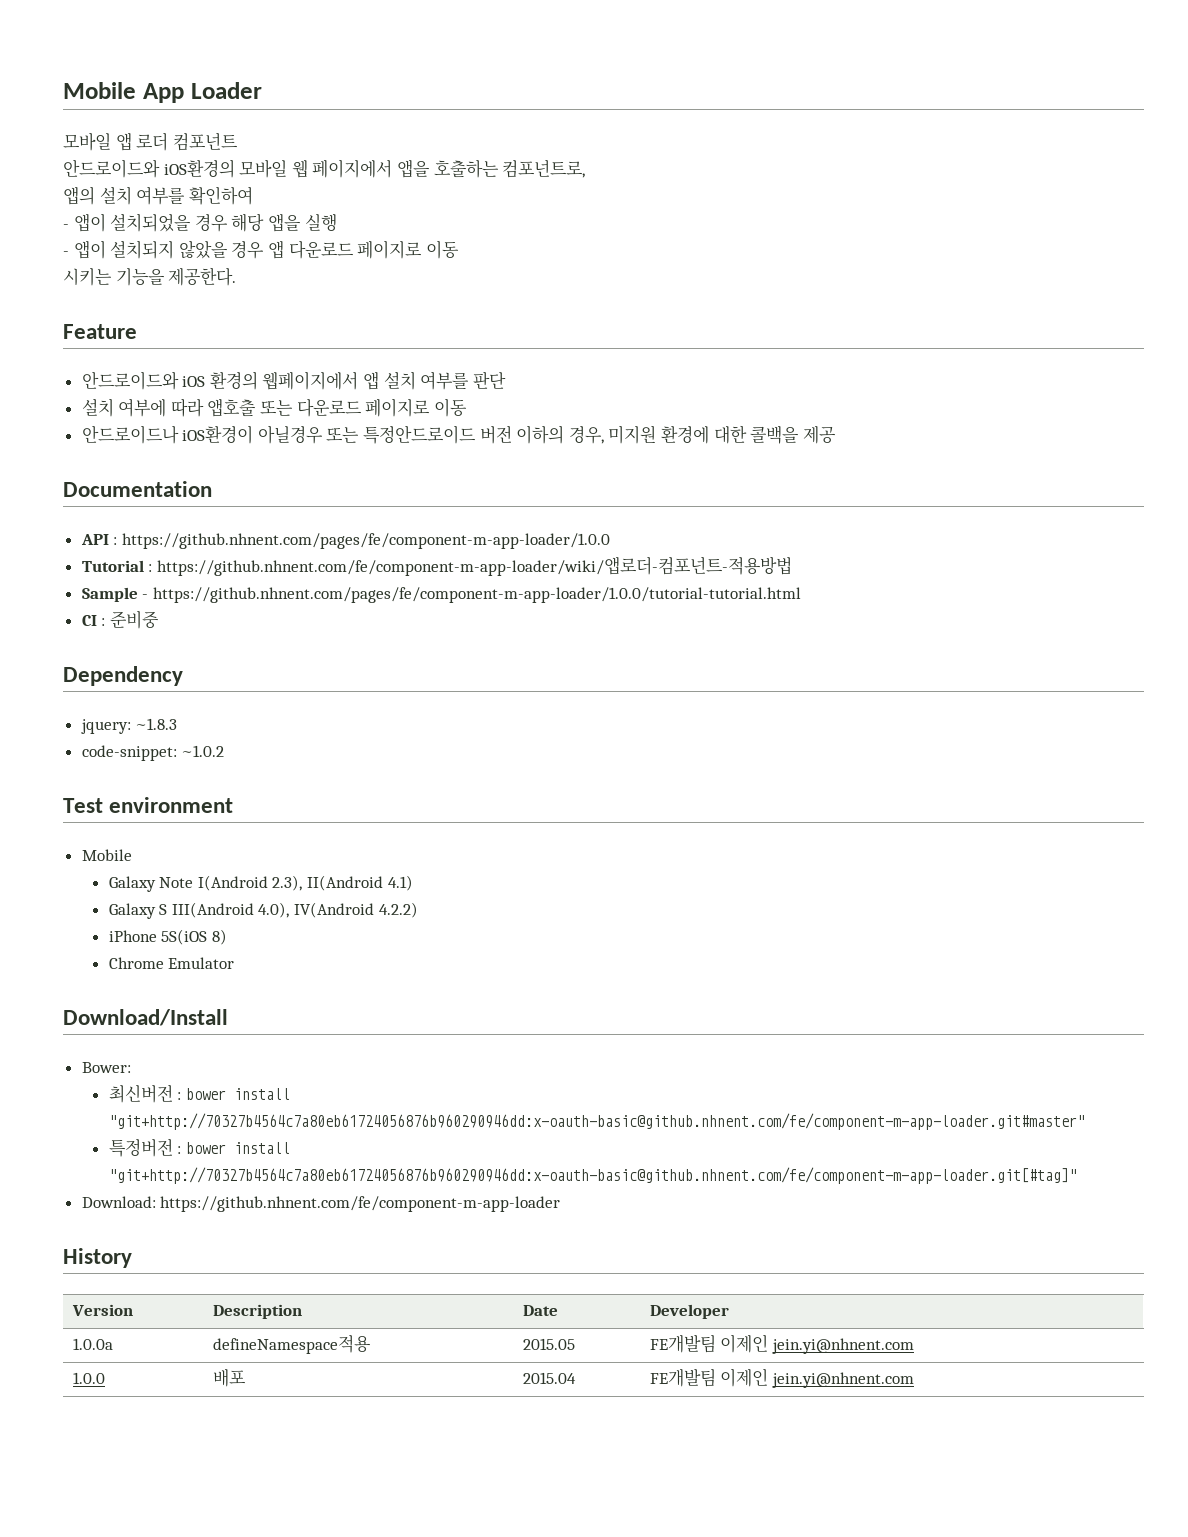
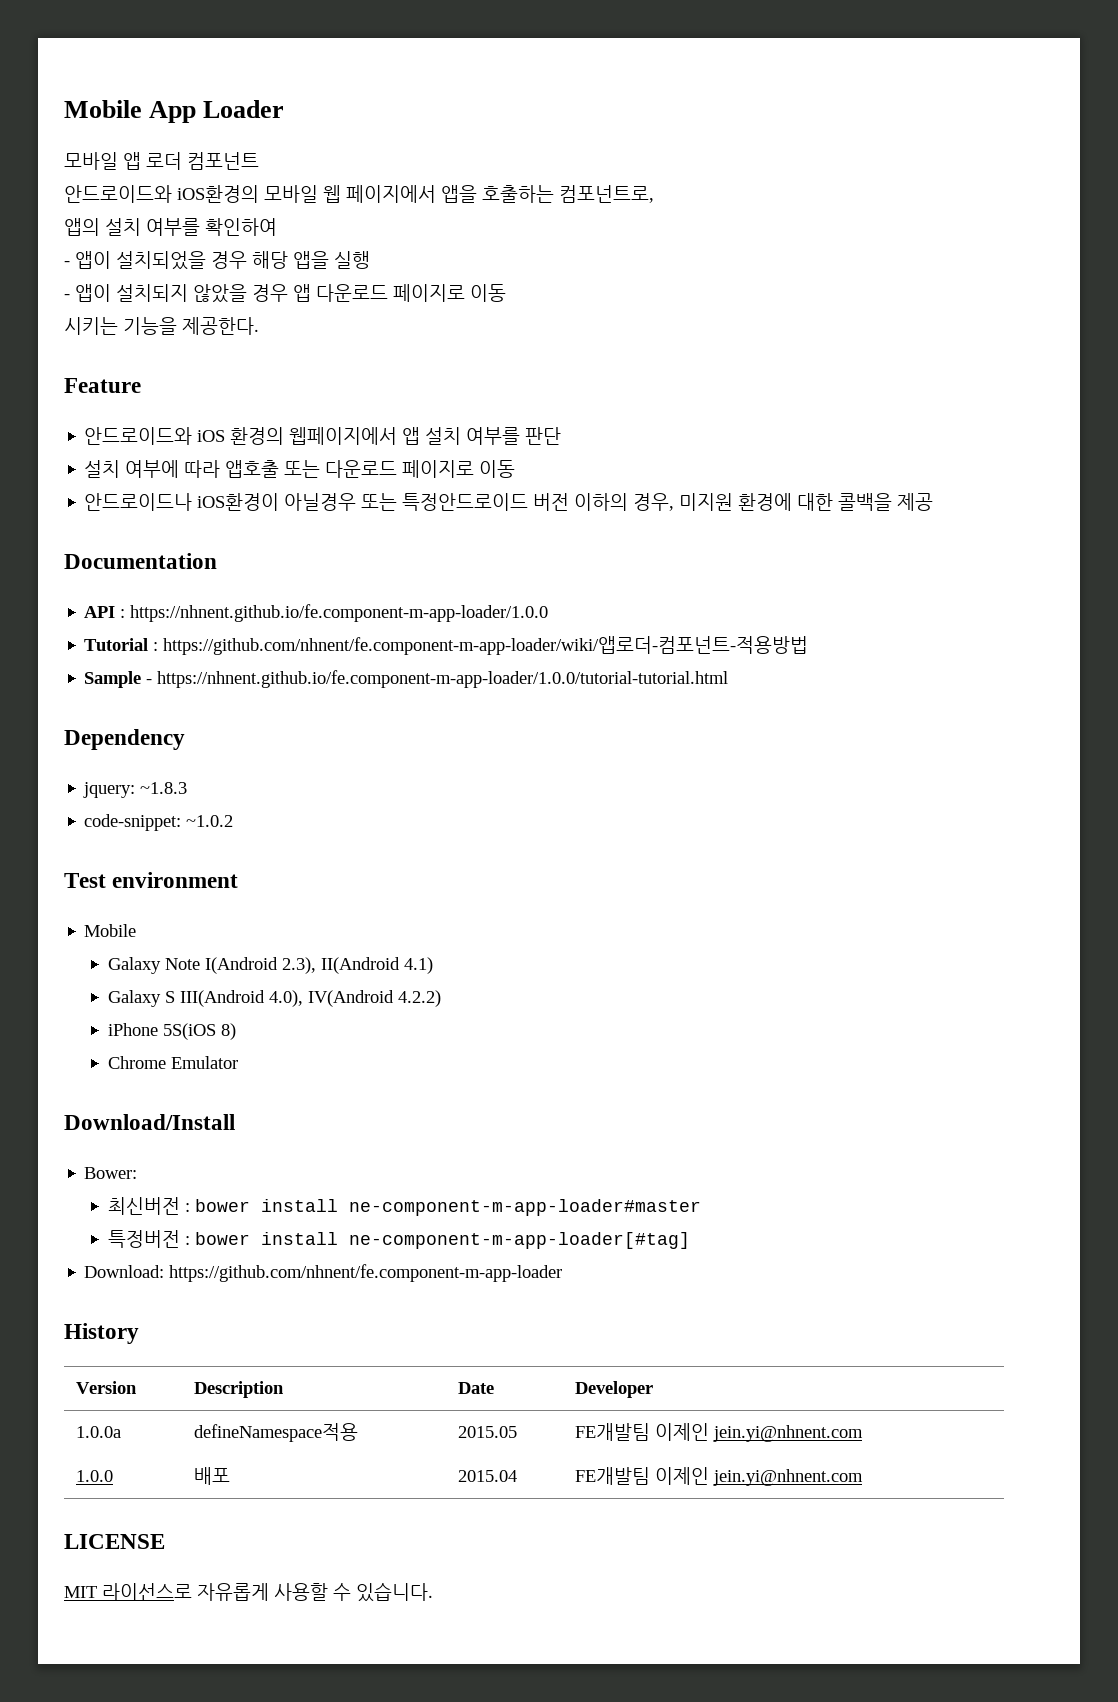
[121,533,610,549] https://github.nhnent.com/pages/fe/component-m-app-loader/1.0.0 -> [130,604,549,622] https://nhnent.github.io/fe.component-m-app-loader/1.0.0
[156,556,792,576] https://github.nhnent.com/fe/component-m-app-loader/wiki/앱로더-컴포넌트-적용방법 -> [163,636,809,655] https://github.com/nhnent/fe.component-m-app-loader/wiki/앱로더-컴포넌트-적용방법
[152,587,801,603] [81,610,159,629] https://github.nhnent.com/pages/fe/component-m-app-loader/1.0.0/tutorial-tutorial.html // CI : 준비중 -> [157,670,729,688] https://nhnent.github.io/fe.component-m-app-loader/1.0.0/tutorial-tutorial.html
[108,1113,1085,1130] "git+http://70327b4564c7a80eb61724056876b960290946dd:x-oauth-basic@github.nhnent.com/fe/component-m-app-loader.git#master" -> [348,1199,701,1216] ne-component-m-app-loader#master
[108,1167,1077,1184] "git+http://70327b4564c7a80eb61724056876b960290946dd:x-oauth-basic@github.nhnent.com/fe/component-m-app-loader.git[#tag]" -> [348,1232,690,1249] ne-component-m-app-loader[#tag]
[160,1196,561,1212] https://github.nhnent.com/fe/component-m-app-loader -> [169,1264,563,1282] https://github.com/nhnent/fe.component-m-app-loader
(914, 1380) none -> [64,1534,165,1549] [64,1582,433,1602] // LICENSE // MIT 라이선스로 자유롭게 사용할 수 있습니다.

